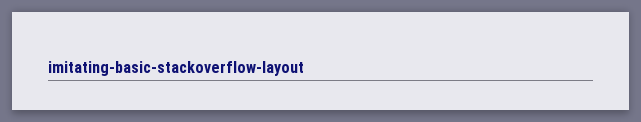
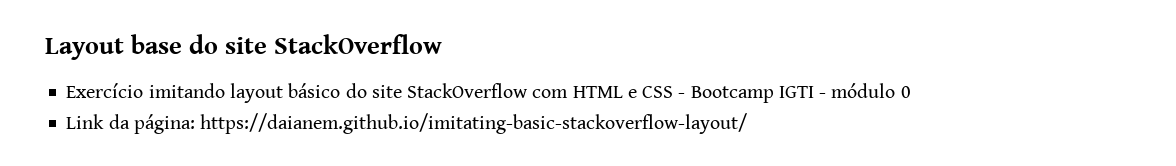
[48,61,304,76] imitating-basic-stackoverflow-layout -> [45,34,443,60] [66,83,911,103] [66,113,748,134] Layout base do site StackOverflow // Exercício imitando layout básico do site StackOverflow com HTML e CSS - Bootcamp IGTI - módulo 0 // Link da página: https://daianem.github.io/imitating-basic-stackoverflow-layout/

